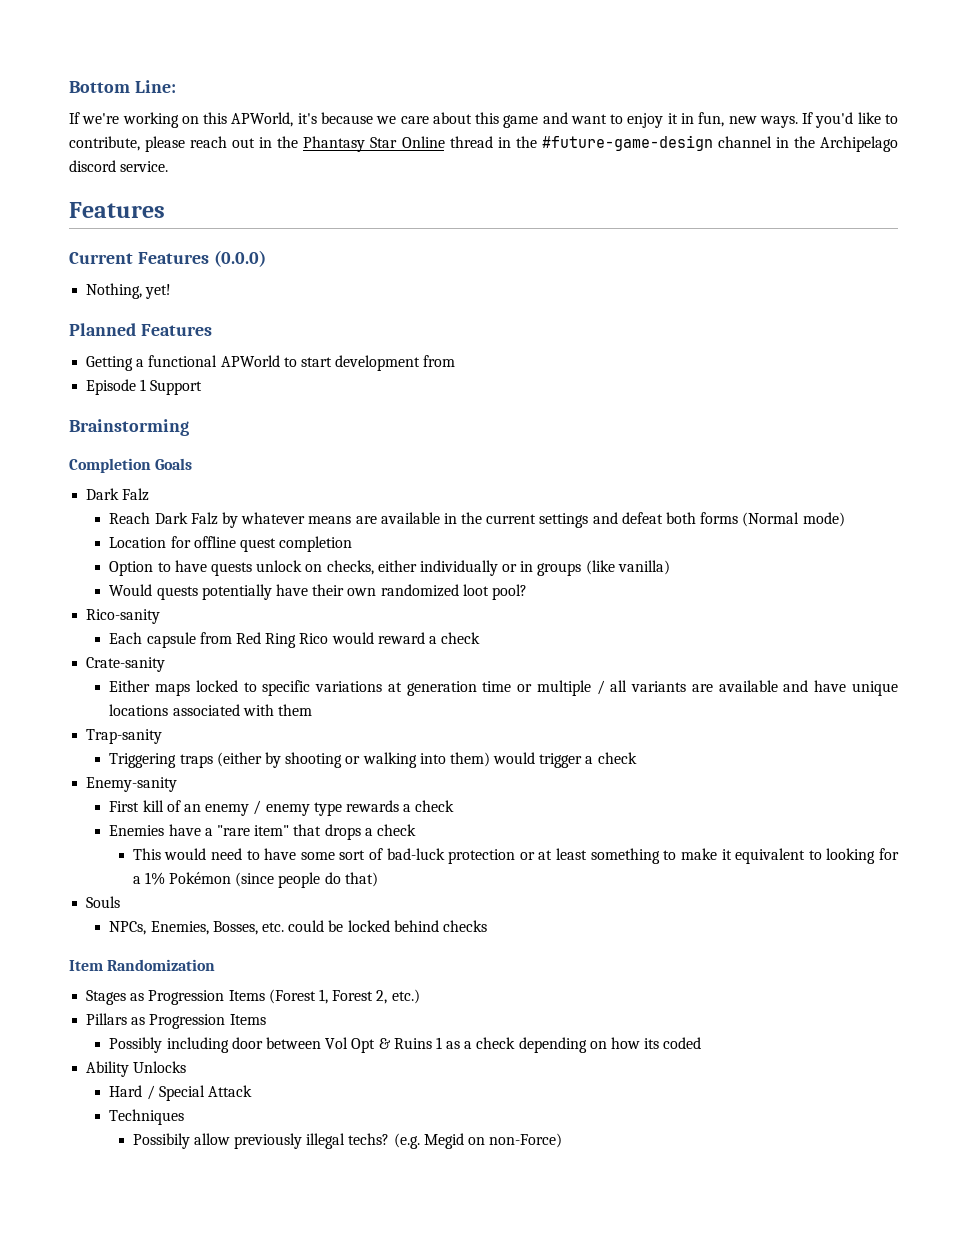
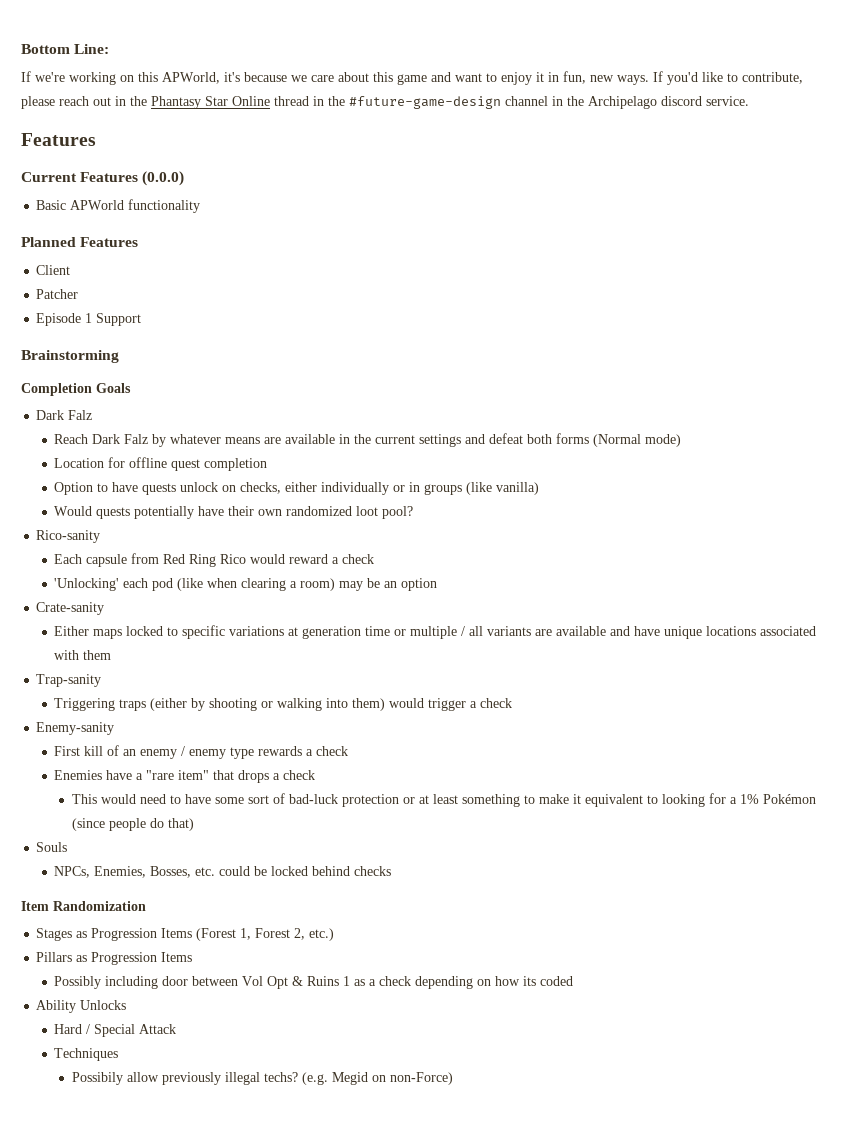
[86,283,172,299] Nothing, yet! -> [36,199,201,213] Basic APWorld functionality
[86,355,456,371] Getting a functional APWorld to start development from -> [36,265,71,275] [36,289,79,299] Client // Patcher
(481, 638) none -> [54,578,438,591] // 'Unlocking' each pod (like when clearing a room) may be an option

